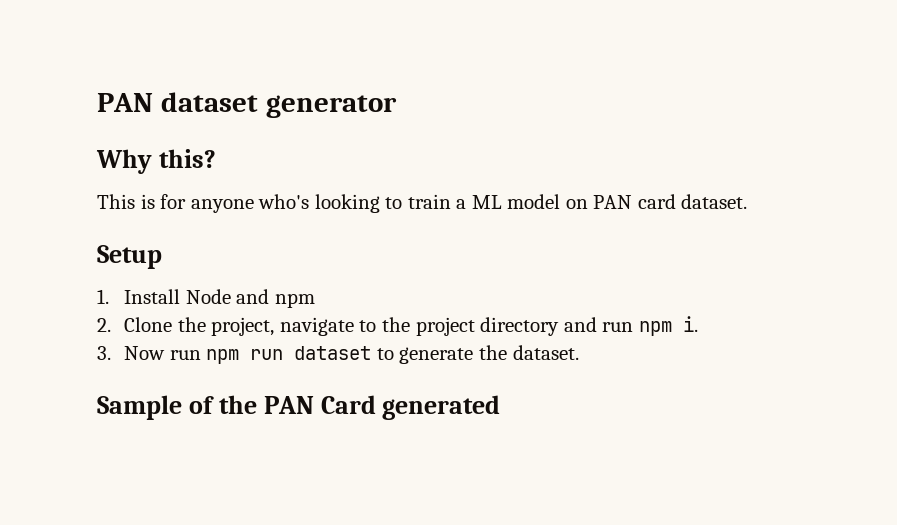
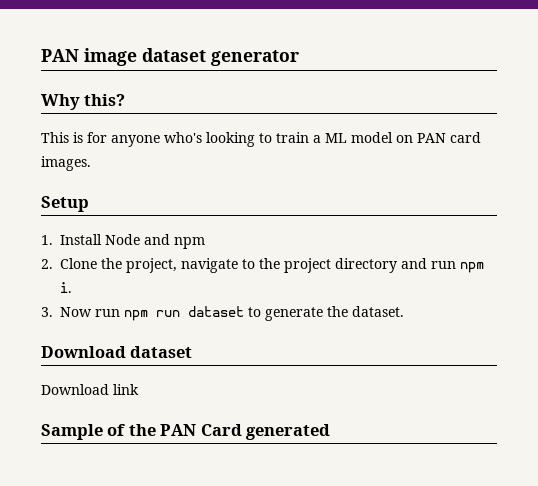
[97,93,153,112] PAN -> [41,48,137,66] PAN image
[681,194,748,209] dataset. -> [41,156,91,171] images.
(579, 352) none -> [41,346,193,358] [41,384,139,395] // Download dataset // Download link

